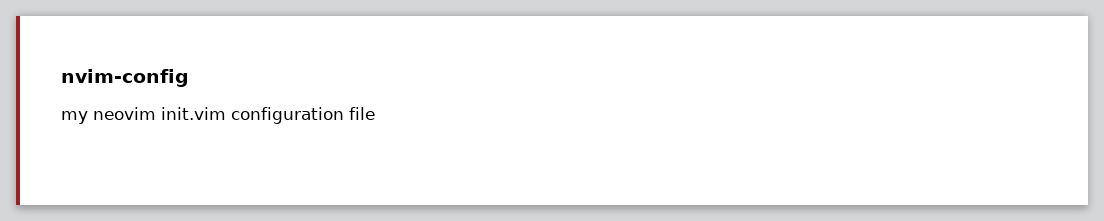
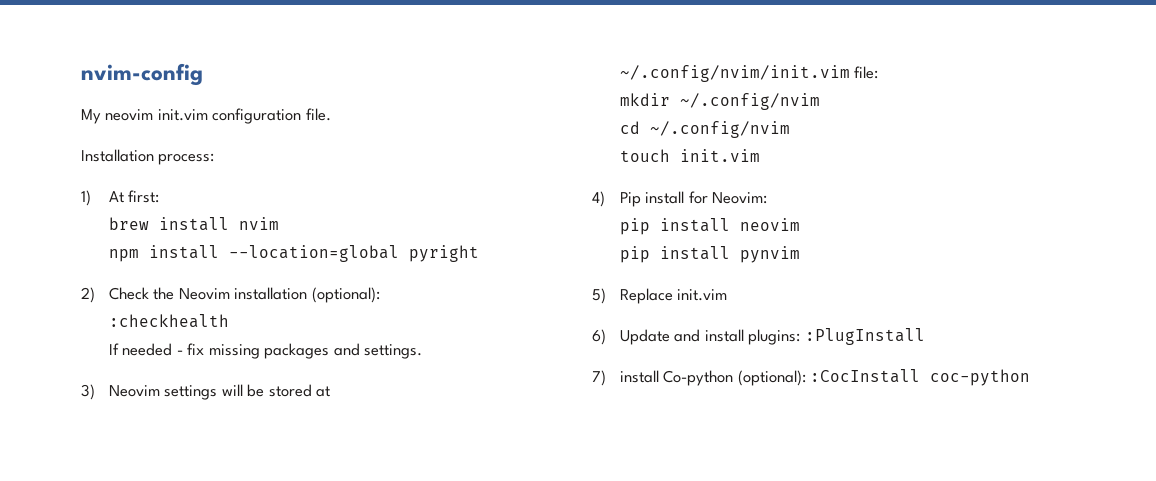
[61,111,88,124] my -> [81,109,101,124] My
[349,107,375,120] file -> [305,108,331,121] [81,149,215,165] [81,190,160,206] [108,217,279,231] [108,245,479,262] [81,287,380,303] [108,314,229,328] [108,343,423,359] [81,384,331,400] [619,65,879,82] [619,93,820,110] [619,121,790,138] [619,149,760,162] [592,191,768,207] [619,218,800,235] [619,246,800,263] [592,288,728,304] [592,328,925,345] [592,369,1031,386] file. // Installation process: // 1) At first: // brew install nvim // npm install --location=global pyright // 2) Check the Neovim installation (optional): // :checkhealth // If needed - fix missing packages and settings. // 3) Neovim settings will be stored at ~/.config/nvim/init.vim file: // mkdir ~/.config/nvim // cd ~/.config/nvim // touch init.vim // 4) Pip install for Neovim: // pip install neovim // pip install pynvim // 5) Replace init.vim // 6) Update and install plugins: :PlugInstall // 7) install Co-python (optional): :CocInstall coc-python

